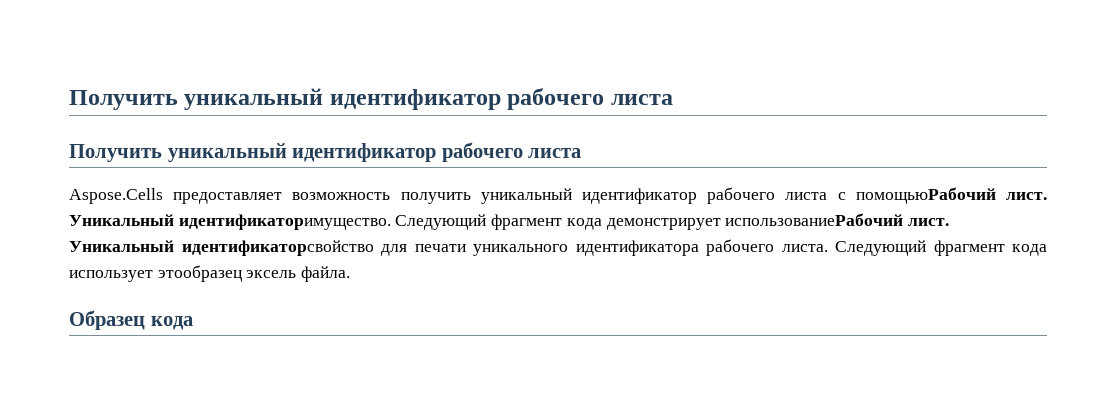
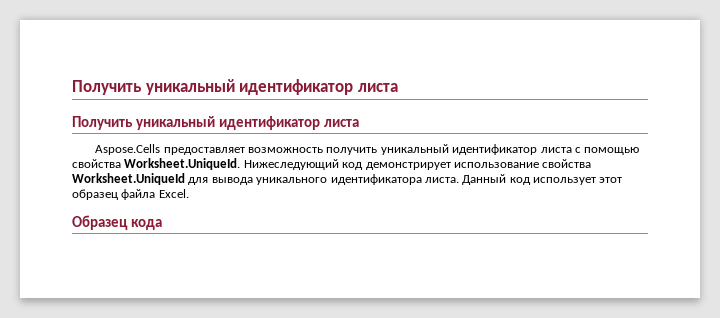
[69,88,605,110] Получить уникальный идентификатор рабочего -> [72,79,354,95] Получить уникальный идентификатор
[441,142,523,162] рабочего -> (320, 123) none
[707,187,776,204] рабочего -> (538, 149) none
[855,187,1048,204] [69,213,950,230] [69,239,1047,256] [69,265,351,282] помощьюРабочий лист. Уникальный идентификаторимущество. Следующий фрагмент кода демонстрирует использованиеРабочий лист. Уникальный идентификаторсвойство для печати уникального идентификатора рабочего листа. Следующий фрагмент кода использует этообразец эксель файла. -> [584,147,640,155] [72,158,592,170] [72,173,623,185] [72,189,189,200] помощью свойства Worksheet.UniqueId. Нижеследующий код демонстрирует использование свойства Worksheet.UniqueId для вывода уникального идентификатора листа. Данный код использует этот образец файла Excel.

